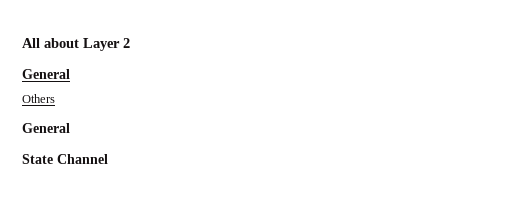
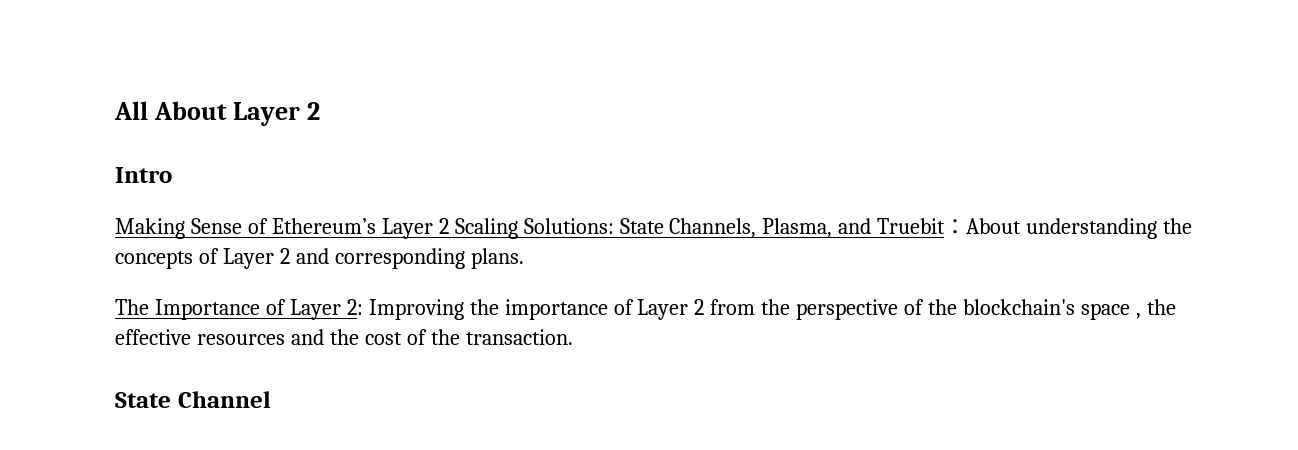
[44,38,79,48] about -> [153,101,227,120] About
[22,69,70,79] [22,94,55,103] [22,123,70,133] General // Others // General -> [115,167,172,183] [115,218,1193,239] [115,248,524,269] [115,299,1176,320] [115,329,573,345] Intro // Making Sense of Ethereum’s Layer 2 Scaling Solutions: State Channels, Plasma, and Truebit：About understanding the concepts of Layer 2 and corresponding plans. // The Importance of Layer 2: Improving the importance of Layer 2 from the perspective of the blockchain's space , the effective resources and the cost of the transaction.

